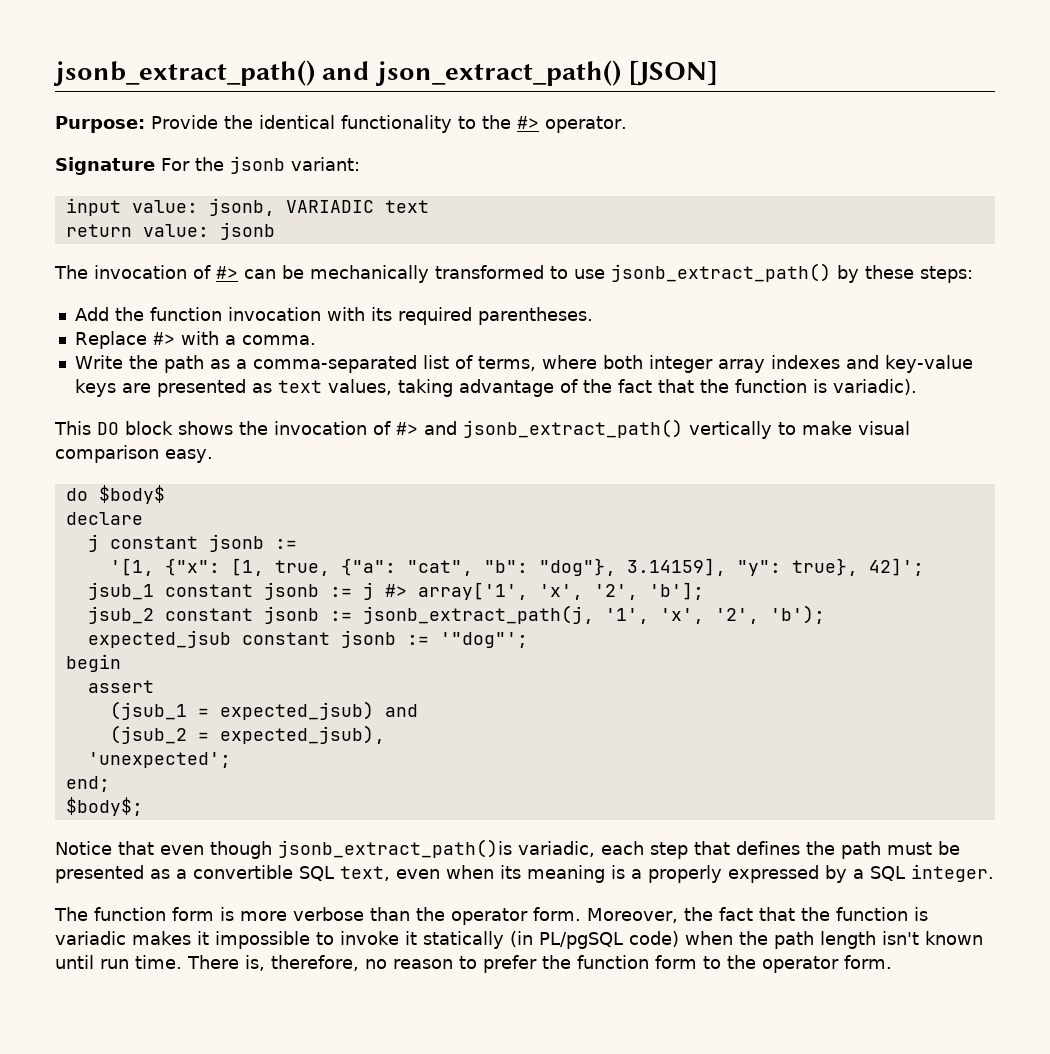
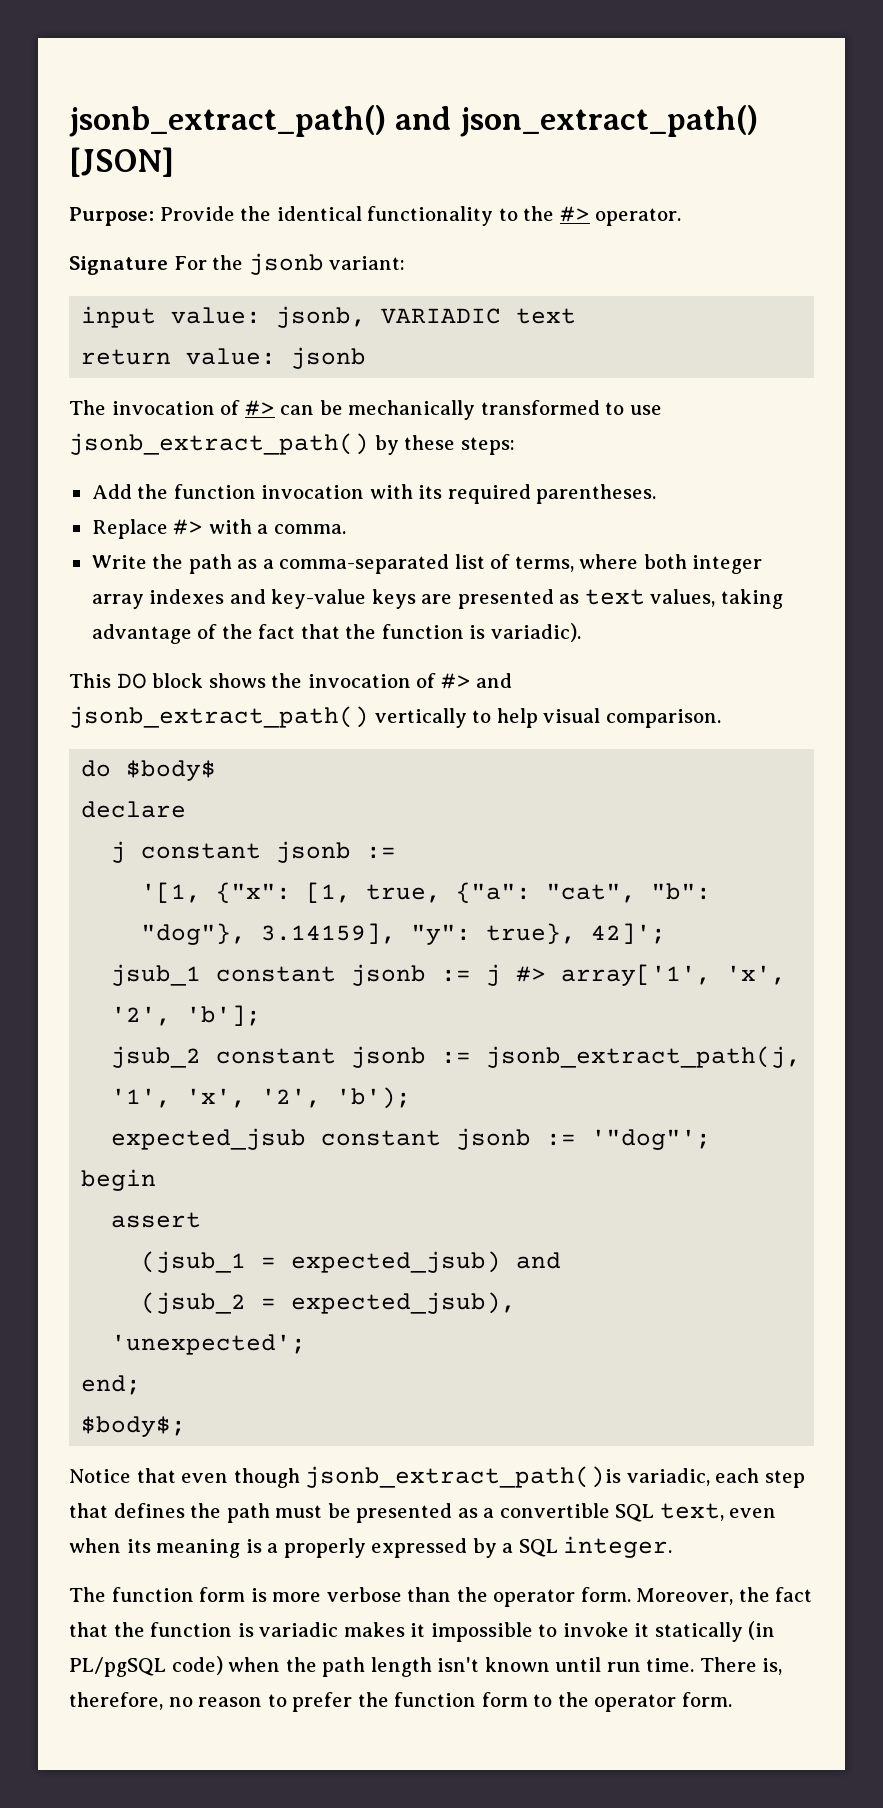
[802,421,910,435] [55,445,213,463] make visual comparison easy. -> [496,708,721,728] help visual comparison.

